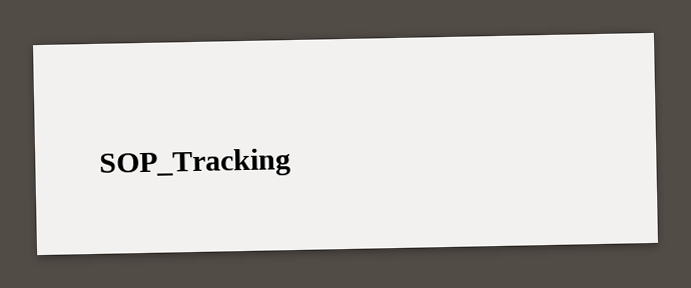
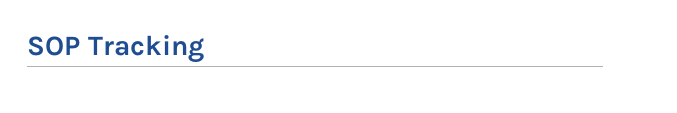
[99,148,291,179] SOP_Tracking -> [27,35,204,63] SOP Tracking

